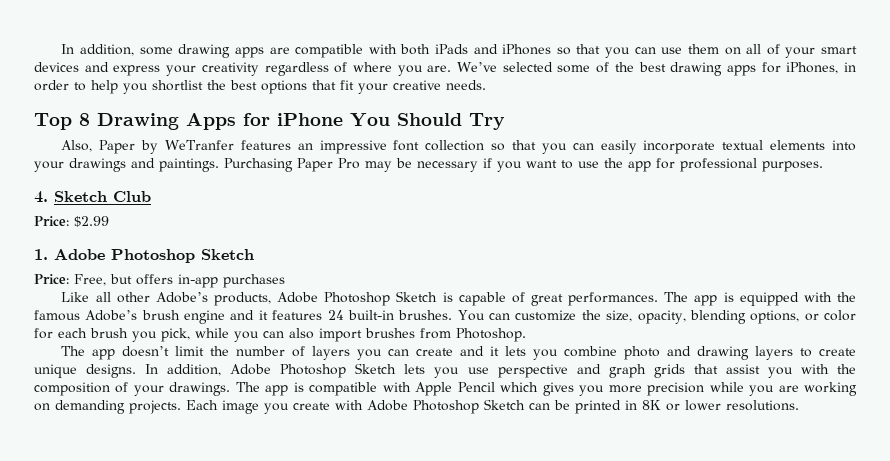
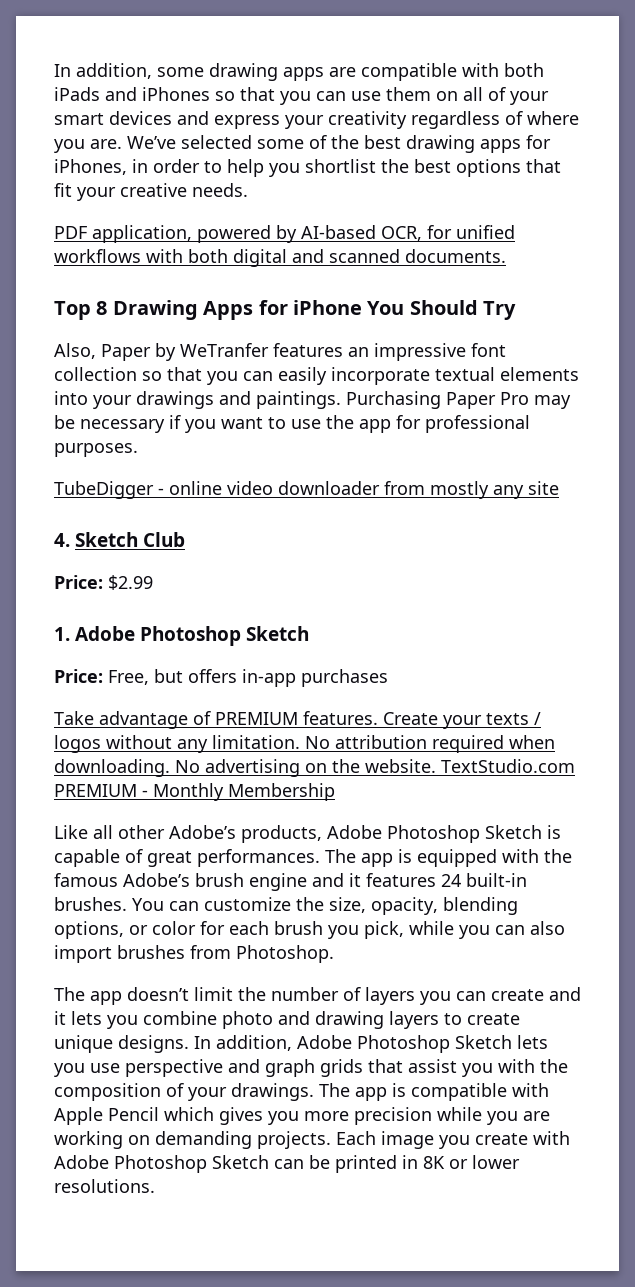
(486, 85) none -> [54,225,515,243] [54,249,506,267] // PDF application, powered by AI-based OCR, for unified workflows with both digital and scanned documents.
(823, 166) none -> [54,481,559,499] // TubeDigger - online video downloader from mostly any site
(285, 281) none -> [54,711,541,729] [54,735,555,753] [54,759,575,777] [54,783,335,801] // Take advantage of PREMIUM features. Create your texts / logos without any limitation. No attribution required when downloading. No advertising on the website. TextStudio.com PREMIUM - Monthly Membership

